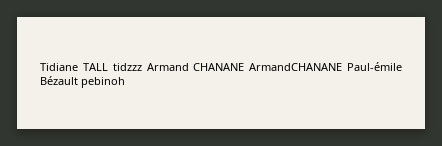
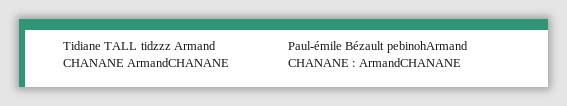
[81,77,125,88] pebinoh -> [386,41,468,53] [288,58,461,67] pebinohArmand CHANANE : ArmandCHANANE

